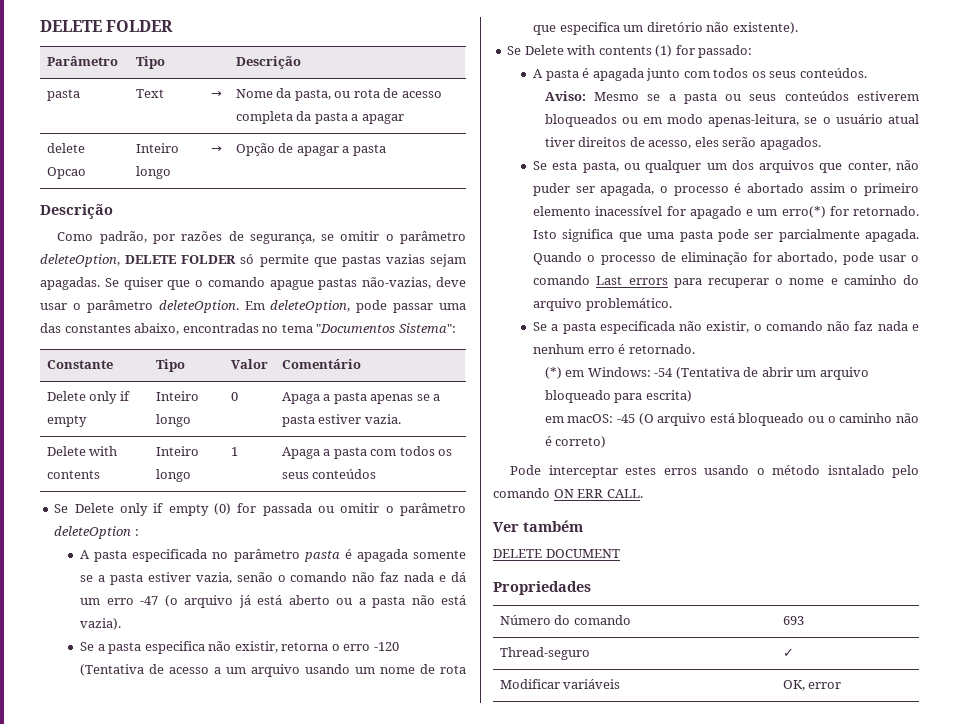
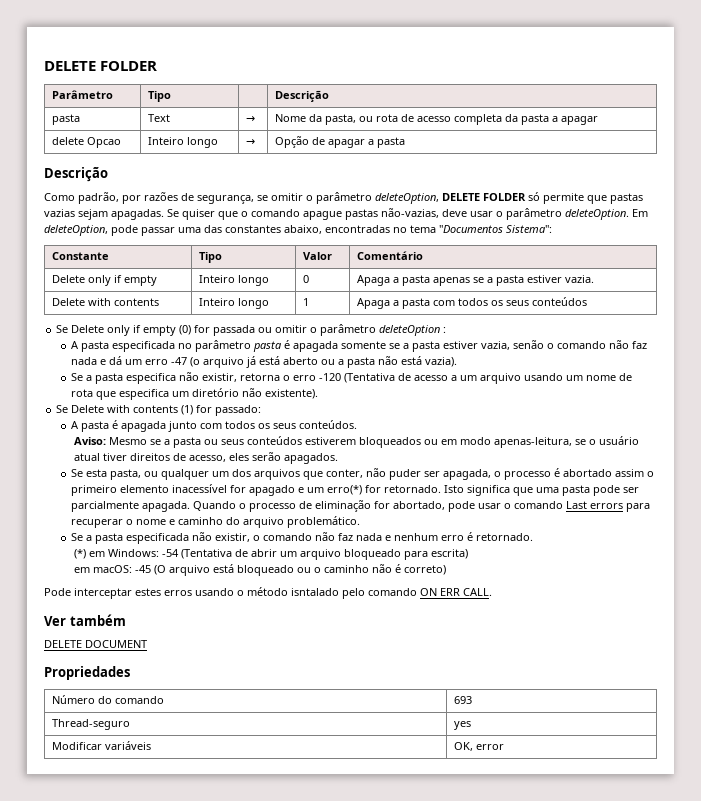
[782,648,794,657] ✓ -> [454,721,472,730] yes

